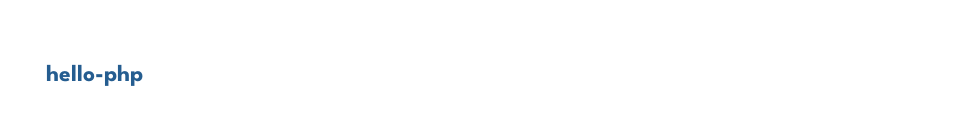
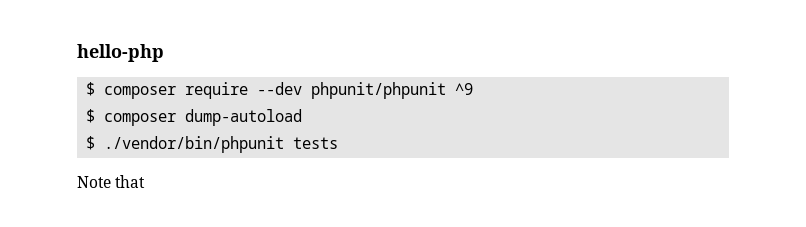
(143, 75) none -> [86,82,474,99] [86,109,303,126] [86,136,339,153] [77,175,146,188] // $ composer require --dev phpunit/phpunit ^9 // $ composer dump-autoload // $ ./vendor/bin/phpunit tests // Note that

